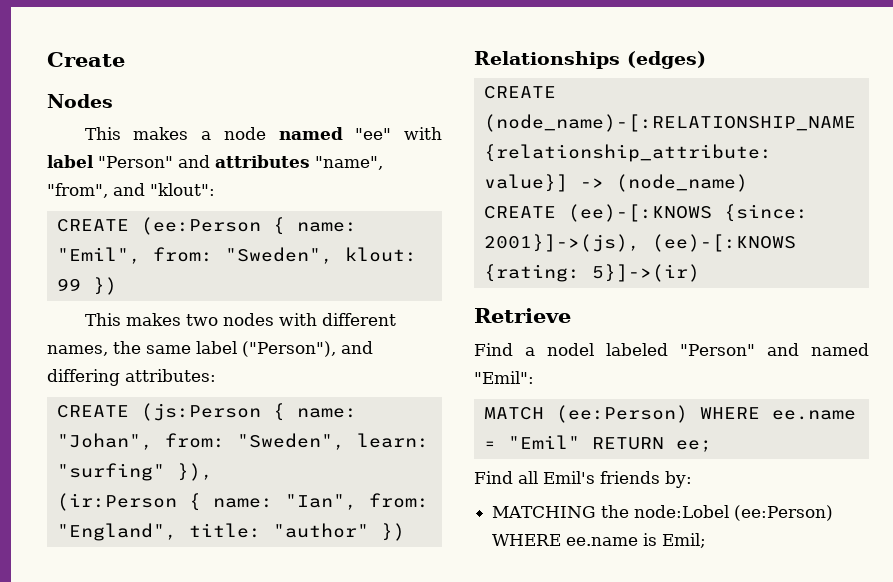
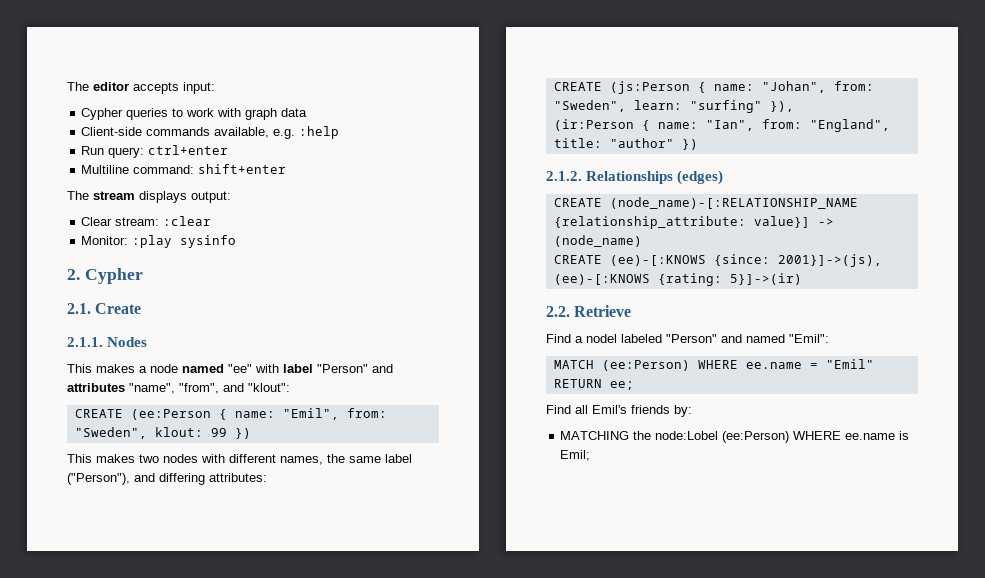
(47, 59) none -> [67,82,215,94] [81,108,308,120] [81,126,340,139] [81,145,229,158] [81,164,287,174] [67,191,231,203] [81,216,212,226] [81,235,237,248] [67,268,143,284] [67,303,91,314] The editor accepts input: // Cypher queries to work with graph data // Client-side commands available, e.g. :help // Run query: ctrl+enter // Multiline command: shift+enter // The stream displays output: // Clear stream: :clear // Monitor: :play sysinfo // 2. Cypher // 2.1.
(125, 59) none -> [67,337,103,347] 2.1.1.
(405, 532) none -> [546,171,582,181] 2.1.2.
(700, 273) none -> [546,306,570,317] 2.2.

